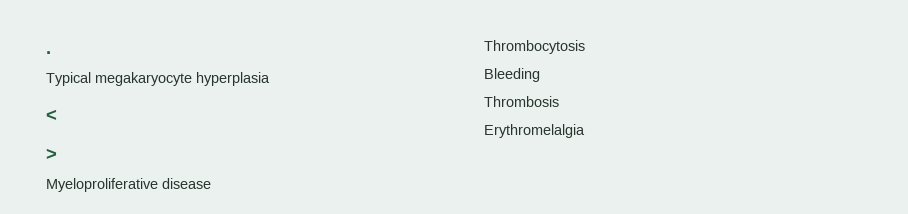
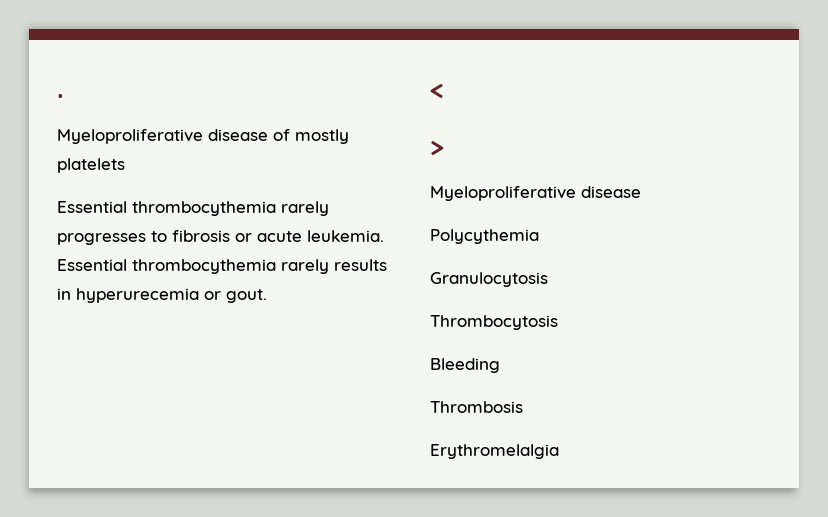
[46,72,270,86] Typical megakaryocyte hyperplasia -> [57,129,349,144] [57,158,125,173] [57,201,329,216] [57,230,384,245] [57,259,387,274] [57,288,267,303] Myeloproliferative disease of mostly platelets // Essential thrombocythemia rarely progresses to fibrosis or acute leukemia. Essential thrombocythemia rarely results in hyperurecemia or gout.
(211, 183) none -> [430,229,539,244] [430,272,548,287] // Polycythemia // Granulocytosis

